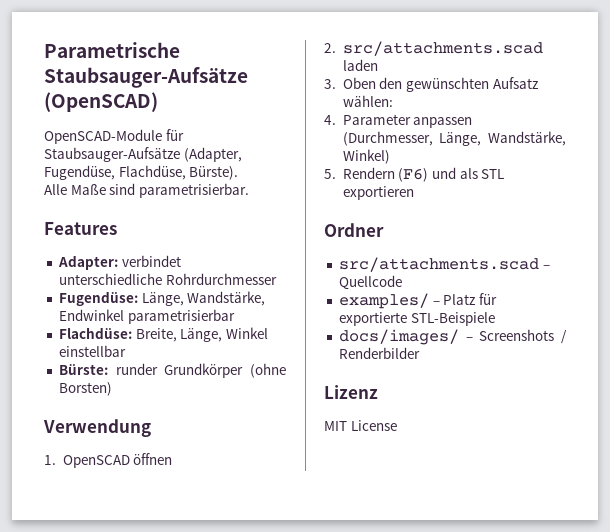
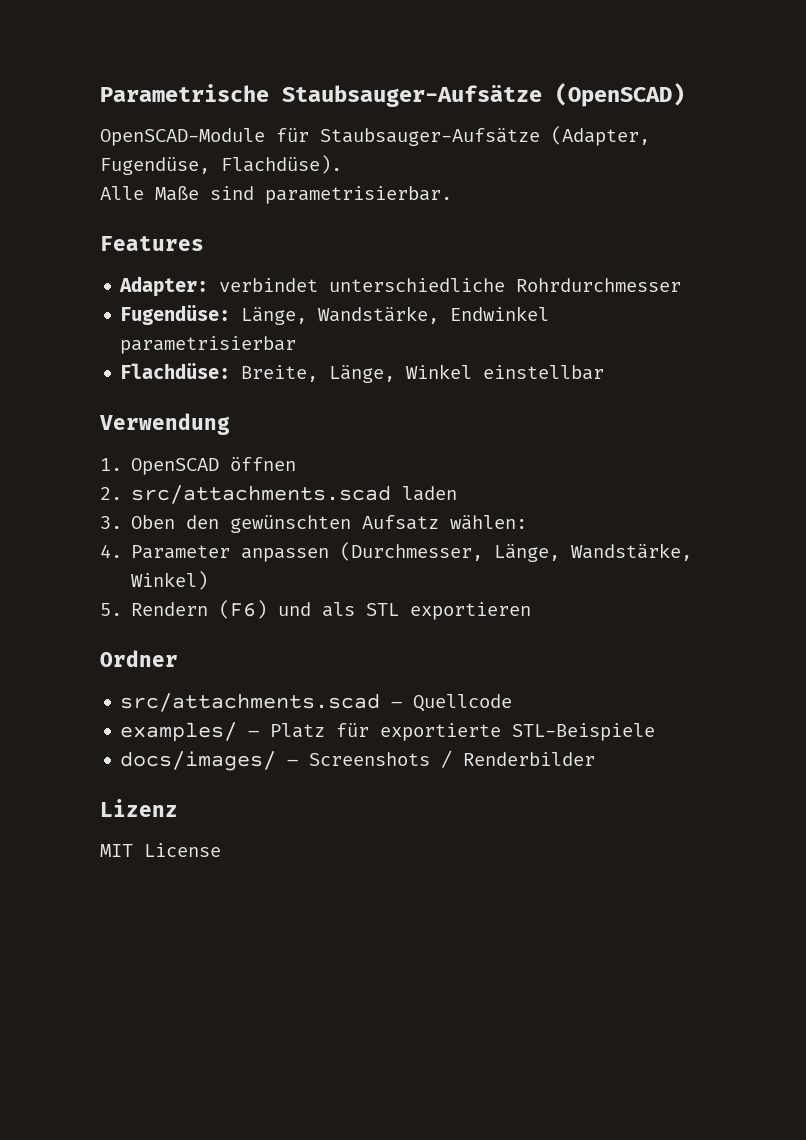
[118,165,239,180] Flachdüse, Bürste). -> [221,155,342,174] Flachdüse).
[58,363,286,378] [58,382,112,396] // Bürste: runder Grundkörper (ohne Borsten) -> (605, 372) none

